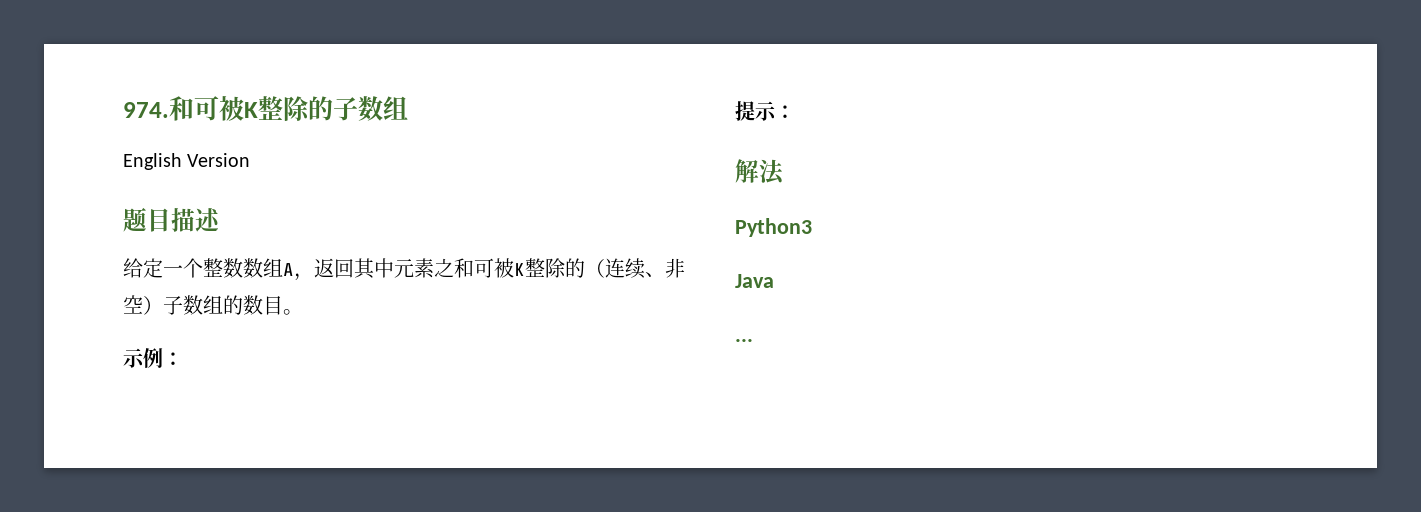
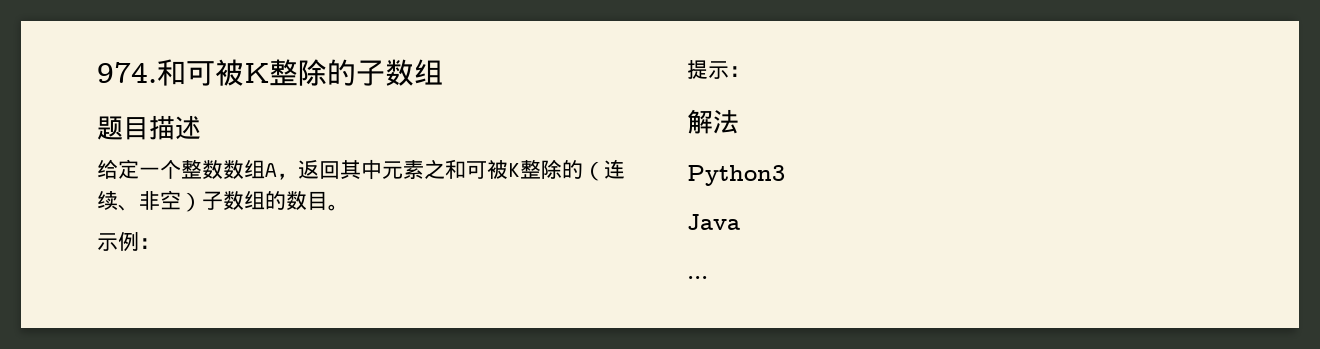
[123,153,251,170] // English Version -> (443, 72) none

